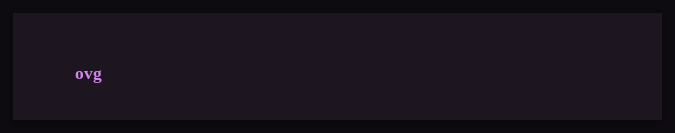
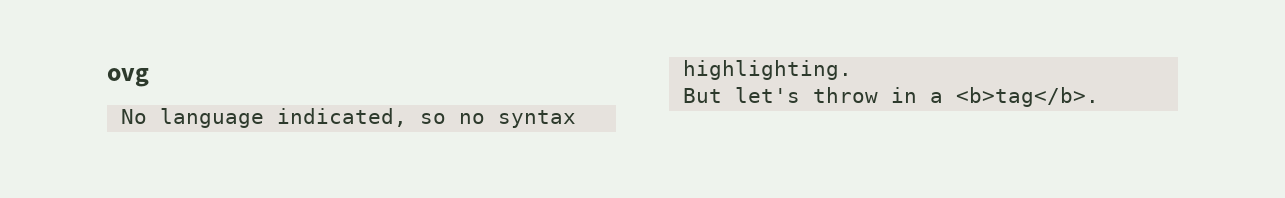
(102, 76) none -> [120,108,576,128] [682,60,852,80] [682,87,1099,107] // No language indicated, so no syntax highlighting. // But let's throw in a <b>tag</b>.

